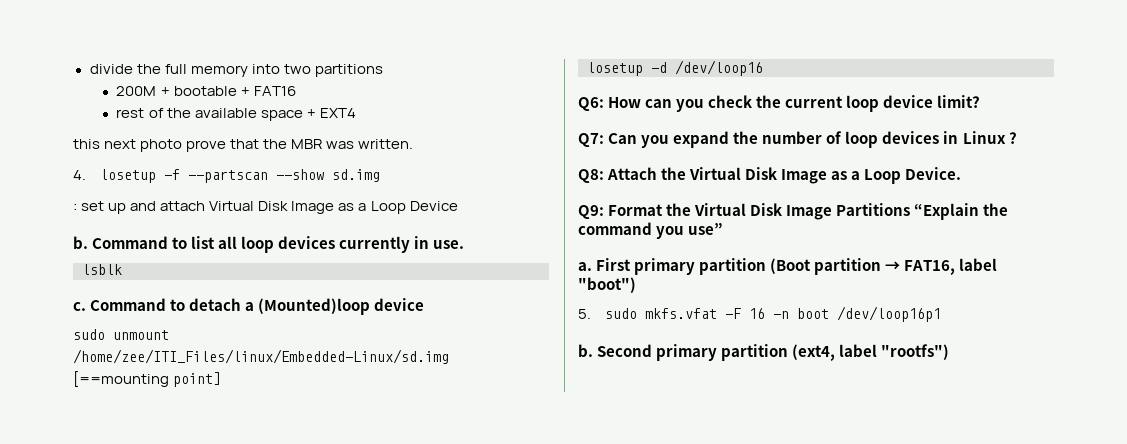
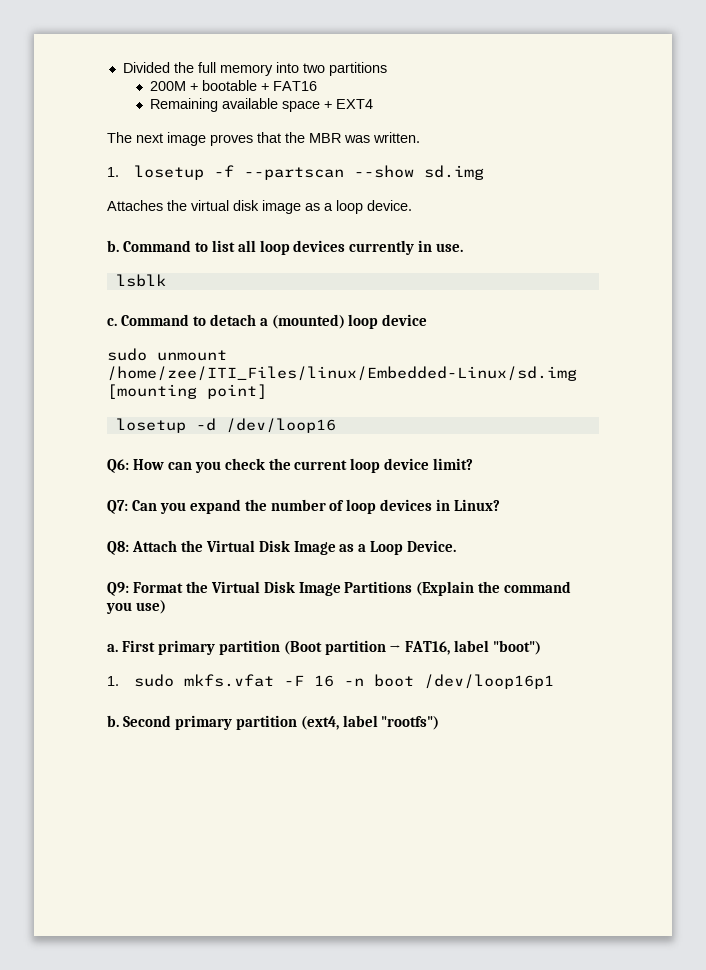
[89,64,133,74] divide -> [122,62,170,73] Divided
[116,108,191,118] rest of the -> [149,98,218,112] Remaining
[73,139,227,152] this next photo prove -> [107,132,253,146] The next image proves
[73,170,86,180] 4. -> [107,167,119,177] 1.
[73,201,458,214] : set up and attach Virtual Disk Image as a Loop Device -> [107,200,412,214] Attaches the virtual disk image as a loop device.
[258,298,371,315] (Mounted)loop -> [271,314,379,329] (mounted) loop
[73,371,169,387] [==mounting -> [107,384,197,399] [mounting
[962,131,1017,144] Linux ? -> [454,499,501,511] Linux?
[914,203,980,220] “Explain -> [416,581,475,596] (Explain
[688,223,724,235] use” -> [135,600,166,614] use)
[578,309,591,319] 5. -> [107,676,119,686] 1.

